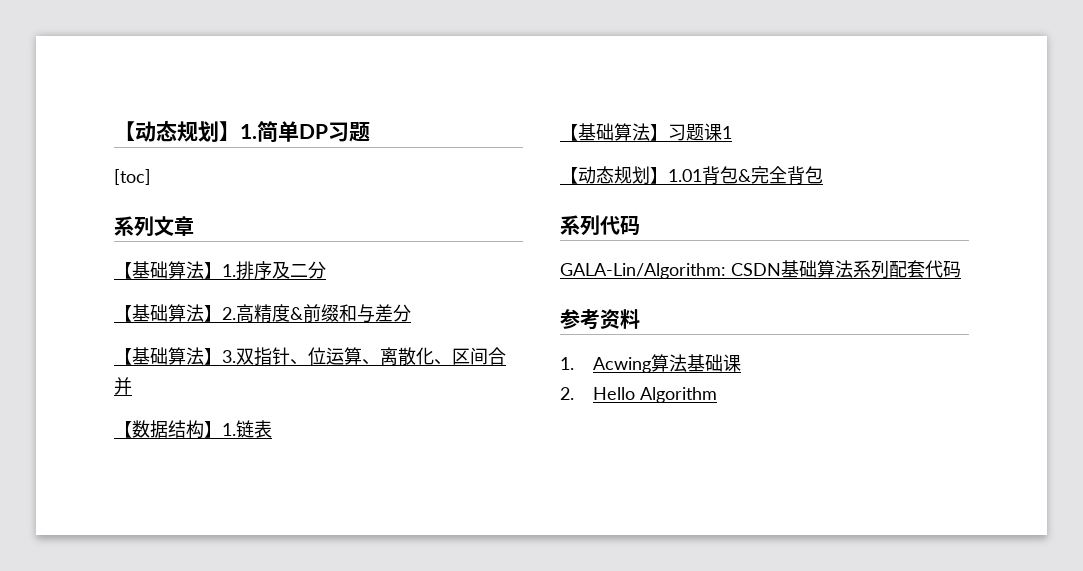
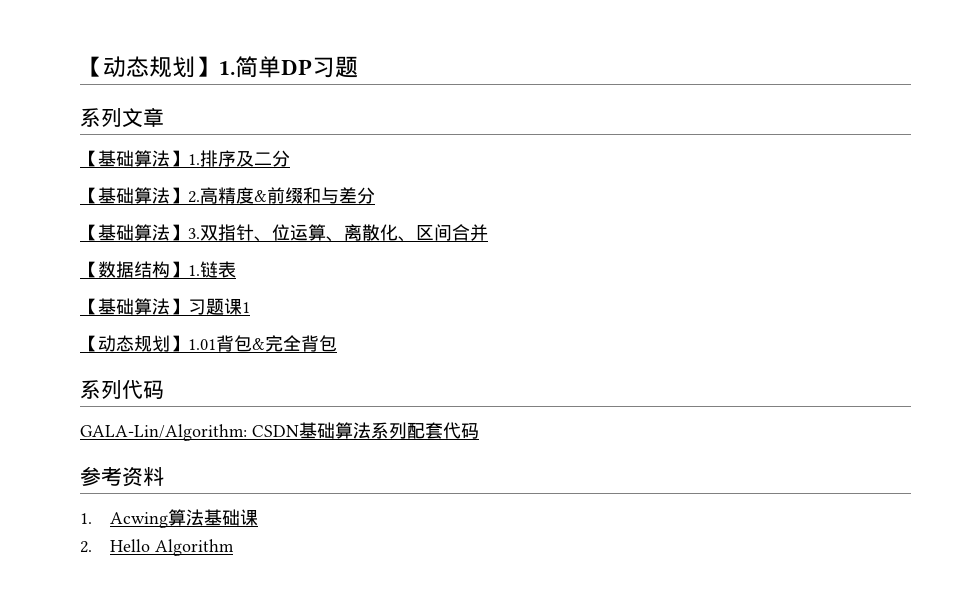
[114,169,151,185] // [toc] -> (358, 67) none

